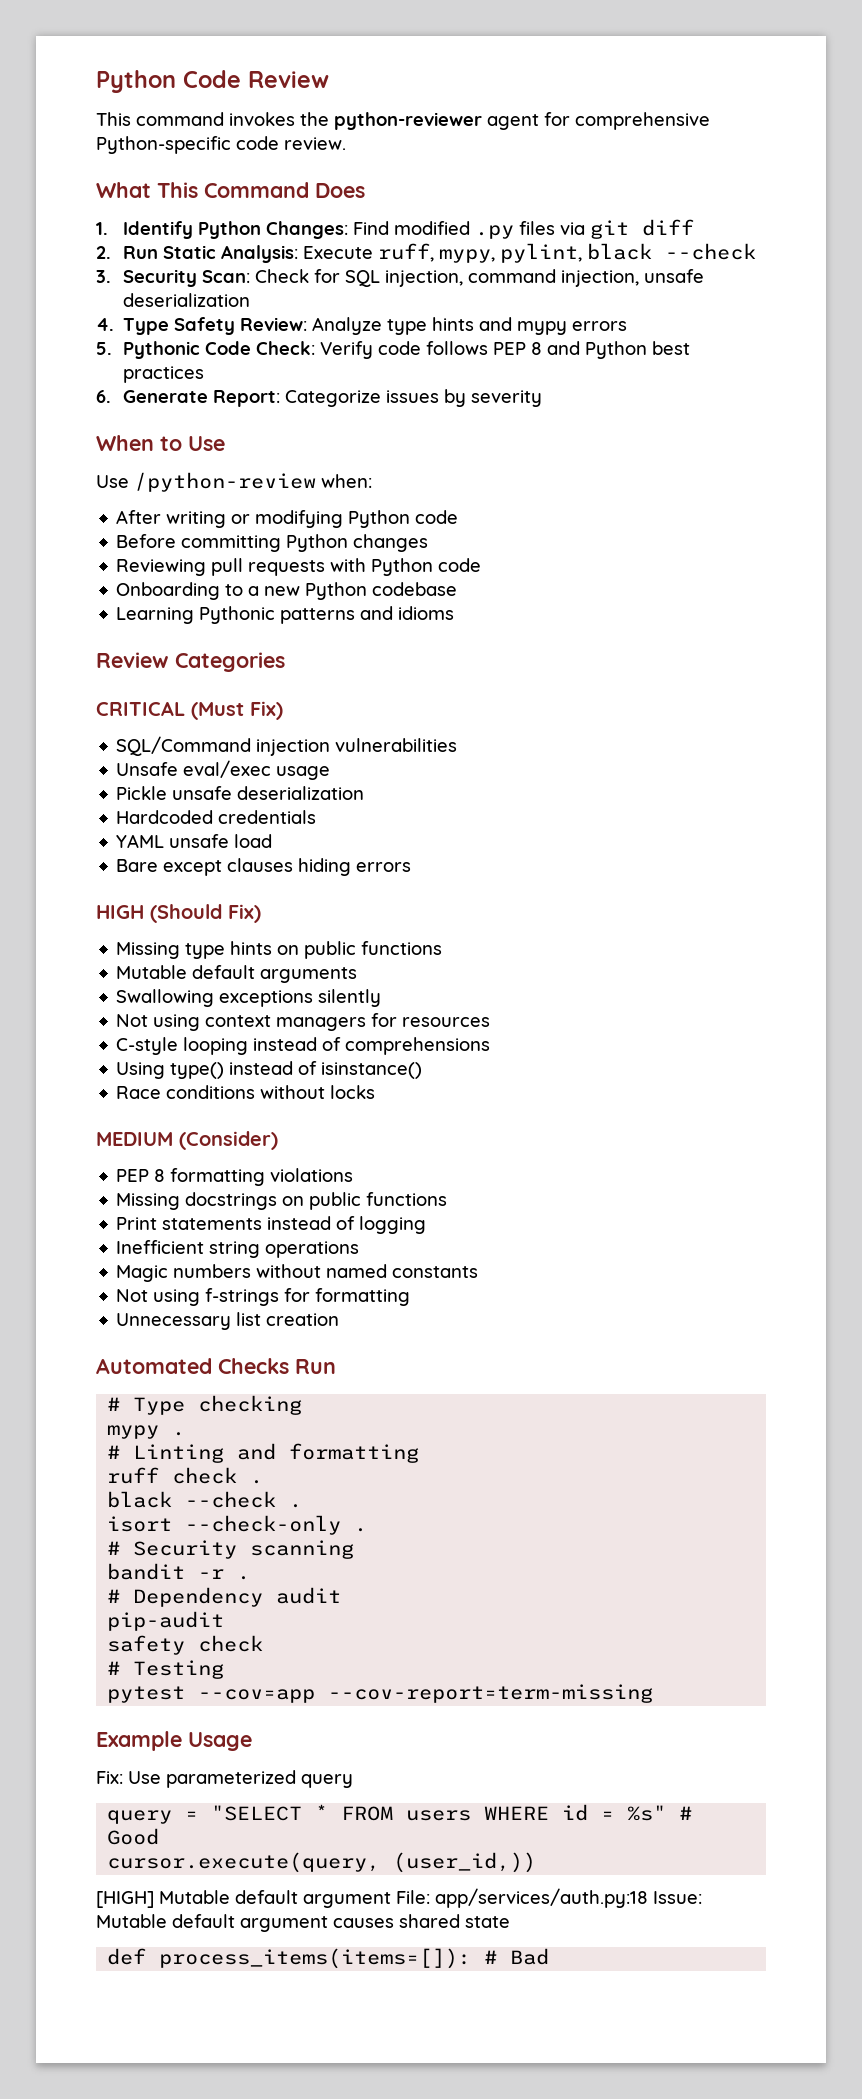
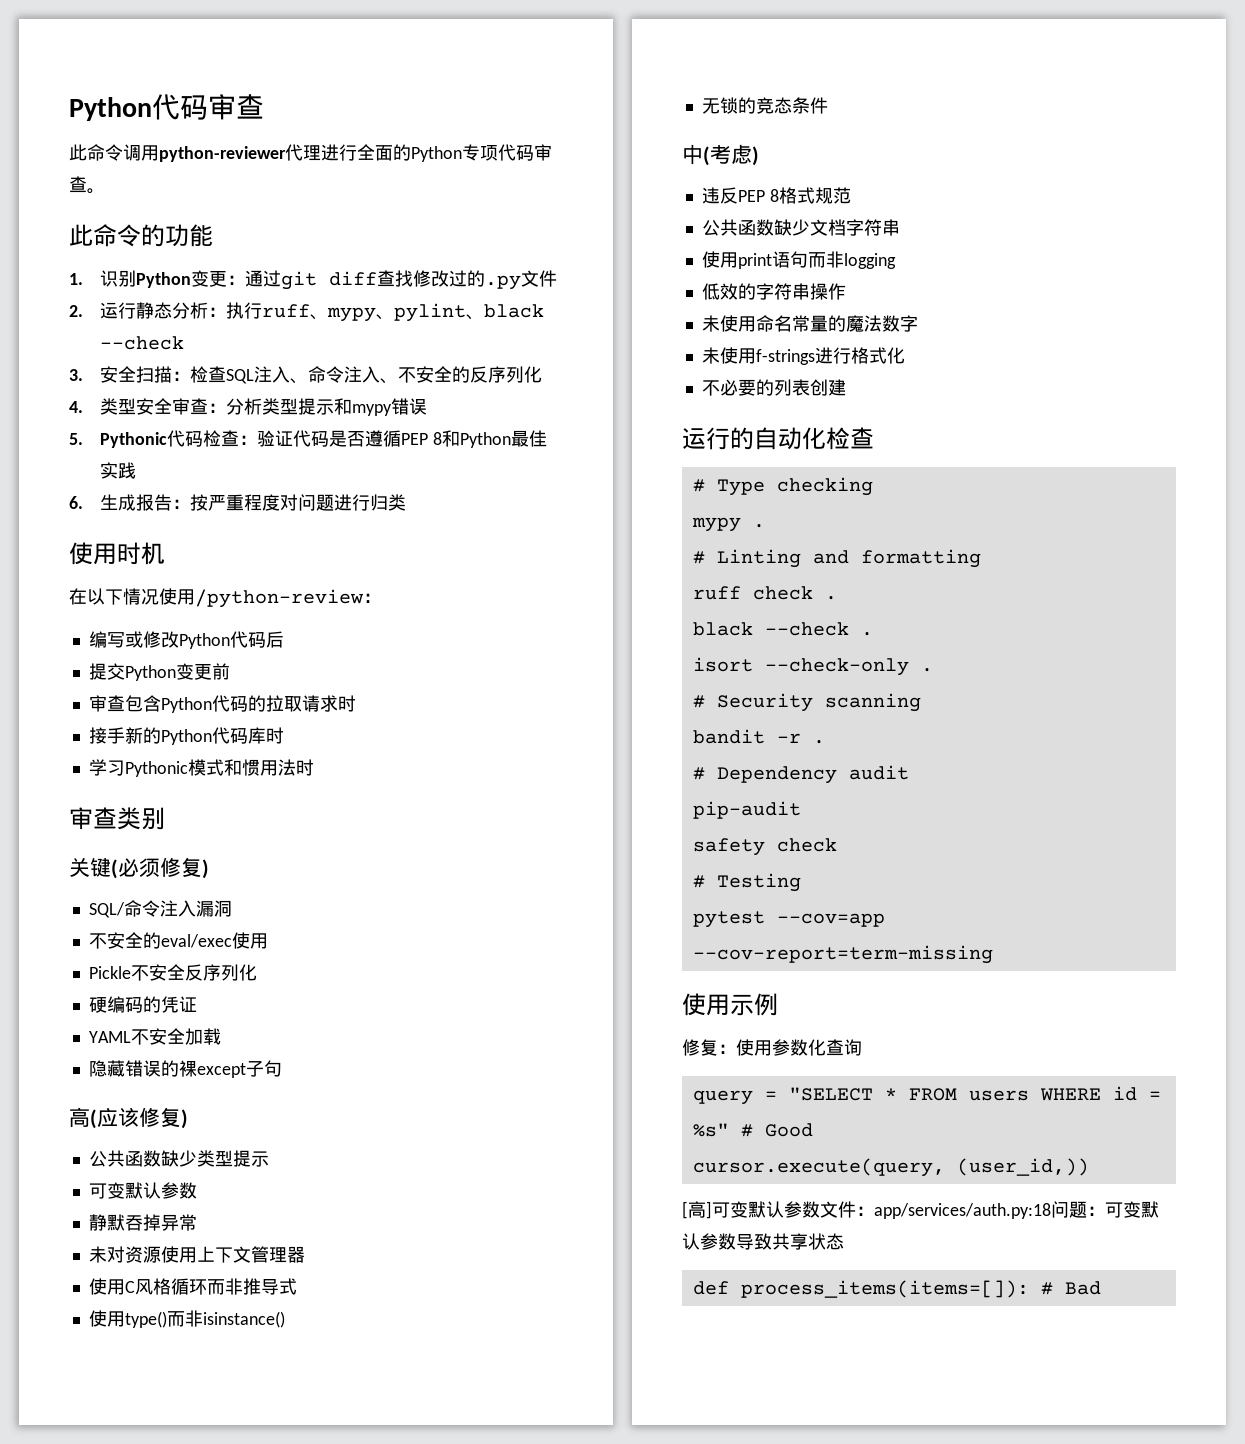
[96,70,329,93] [96,112,710,130] [96,136,346,154] [96,182,365,198] [96,219,695,239] [96,243,757,263] [96,269,705,287] [123,293,251,307] [96,317,628,335] [96,341,691,359] [123,366,205,383] [96,389,543,407] [96,435,225,451] [96,472,372,492] [116,510,459,528] [116,534,429,552] [116,558,482,576] [116,582,458,600] [116,606,455,624] [96,652,285,672] [96,701,283,720] [116,736,458,756] [116,760,331,780] [116,786,365,800] [116,810,317,824] [116,834,273,848] [116,858,412,876] [96,904,261,923] [116,941,443,959] [116,965,358,983] [116,989,382,1007] [116,1013,491,1031] [116,1037,491,1055] [116,1061,423,1079] [116,1085,376,1099] [96,1131,278,1150] [116,1168,354,1186] [116,1192,448,1210] [116,1216,427,1234] [116,1240,360,1258] [116,1264,479,1282] [116,1288,411,1306] [116,1312,340,1330] [96,1358,336,1374] Python Code Review // This command invokes the python-reviewer agent for comprehensive Python-specific code review. // What This Command Does // 1. Identify Python Changes: Find modified .py files via git diff // 2. Run Static Analysis: Execute ruff, mypy, pylint, black --check // 3. Security Scan: Check for SQL injection, command injection, unsafe deserialization // 4. Type Safety Review: Analyze type hints and mypy errors // 5. Pythonic Code Check: Verify code follows PEP 8 and Python best practices // 6. Generate Report: Categorize issues by severity // When to Use // Use /python-review when: // After writing or modifying Python code // Before committing Python changes // Reviewing pull requests with Python code // Onboarding to a new Python codebase // Learning Pythonic patterns and idioms // Review Categories // CRITICAL (Must Fix) // SQL/Command injection vulnerabilities // Unsafe eval/exec usage // Pickle unsafe deserialization // Hardcoded credentials // YAML unsafe load // Bare except clauses hiding errors // HIGH (Should Fix) // Missing type hints on public functions // Mutable default arguments // Swallowing exceptions silently // Not using context managers for resources // C-style looping instead of comprehensions // Using type() instead of isinstance() // Race conditions without locks // MEDIUM (Consider) // PEP 8 formatting violations // Missing docstrings on public functions // Print statements instead of logging // Inefficient string operations // Magic numbers without named constants // Not using f-strings for formatting // Unnecessary list creation // Automated Checks Run -> [69,94,264,121] [69,144,552,162] [69,176,105,194] [69,224,213,247] [69,270,557,290] [69,302,544,322] [99,336,184,350] [69,366,542,384] [69,398,427,416] [69,430,547,448] [99,462,136,479] [69,494,406,511] [69,542,165,565] [69,588,381,608] [88,631,284,649] [88,663,230,681] [88,695,356,713] [88,727,284,745] [88,759,314,777] [69,807,165,830] [69,857,209,879] [88,900,232,918] [88,932,268,949] [88,964,257,981] [88,996,197,1013] [88,1028,221,1045] [88,1060,282,1078] [69,1107,188,1129] [88,1150,269,1167] [88,1182,197,1199] [88,1214,197,1231] [88,1246,305,1263] [88,1278,297,1295] [88,1310,285,1328] [701,97,828,114] [682,144,759,166] [701,187,851,204] [701,219,900,236] [701,251,896,269] [701,283,846,300] [701,315,918,332] [701,347,905,365] [701,379,846,396] [682,427,874,450] Python代码审查 // 此命令调用python-reviewer代理进行全面的Python专项代码审查。 // 此命令的功能 // 1.识别Python变更：通过git diff查找修改过的.py文件 // 2.运行静态分析：执行ruff、mypy、pylint、black --check // 3.安全扫描：检查SQL注入、命令注入、不安全的反序列化 // 4.类型安全审查：分析类型提示和mypy错误 // 5. Pythonic代码检查：验证代码是否遵循PEP 8和Python最佳实践 // 6.生成报告：按严重程度对问题进行归类 // 使用时机 // 在以下情况使用/python-review： // 编写或修改Python代码后 // 提交Python变更前 // 审查包含Python代码的拉取请求时 // 接手新的Python代码库时 // 学习Pythonic模式和惯用法时 // 审查类别 // 关键(必须修复) // SQL/命令注入漏洞 // 不安全的eval/exec使用 // Pickle不安全反序列化 // 硬编码的凭证 // YAML不安全加载 // 隐藏错误的裸except子句 // 高(应该修复) // 公共函数缺少类型提示 // 可变默认参数 // 静默吞掉异常 // 未对资源使用上下文管理器 // 使用C风格循环而非推导式 // 使用type()而非isinstance() // 无锁的竞态条件 // 中(考虑) // 违反PEP 8格式规范 // 公共函数缺少文档字符串 // 使用print语句而非logging // 低效的字符串操作 // 未使用命名常量的魔法数字 // 未使用f-strings进行格式化 // 不必要的列表创建 // 运行的自动化检查
[96,1731,252,1751] [96,1770,353,1788] Example Usage // Fix: Use parameterized query -> [682,993,778,1016] [682,1039,862,1056] 使用示例 // 修复：使用参数化查询
[96,1888,702,1908] [96,1914,510,1932] [HIGH] Mutable default argument File: app/services/auth.py:18 Issue: Mutable default argument causes shared state -> [682,1201,1159,1219] [682,1233,844,1250] [高]可变默认参数文件：app/services/auth.py:18问题：可变默认参数导致共享状态

